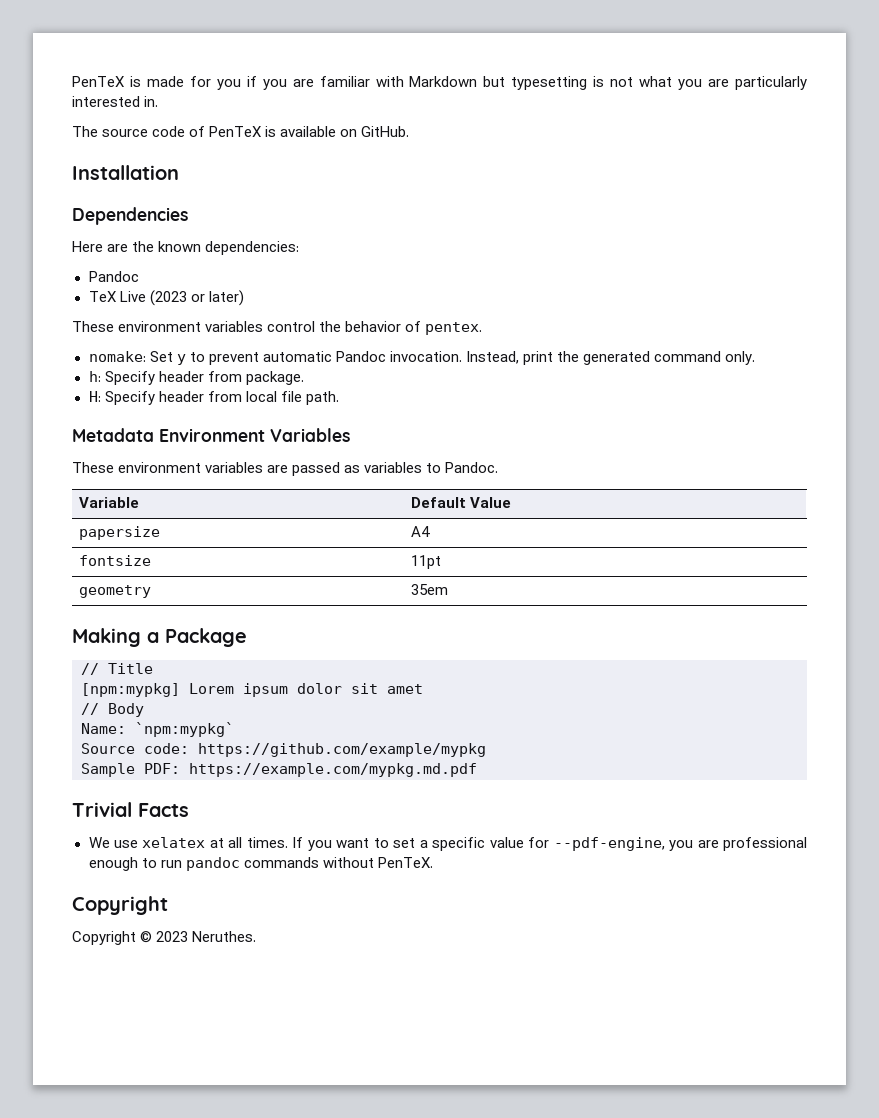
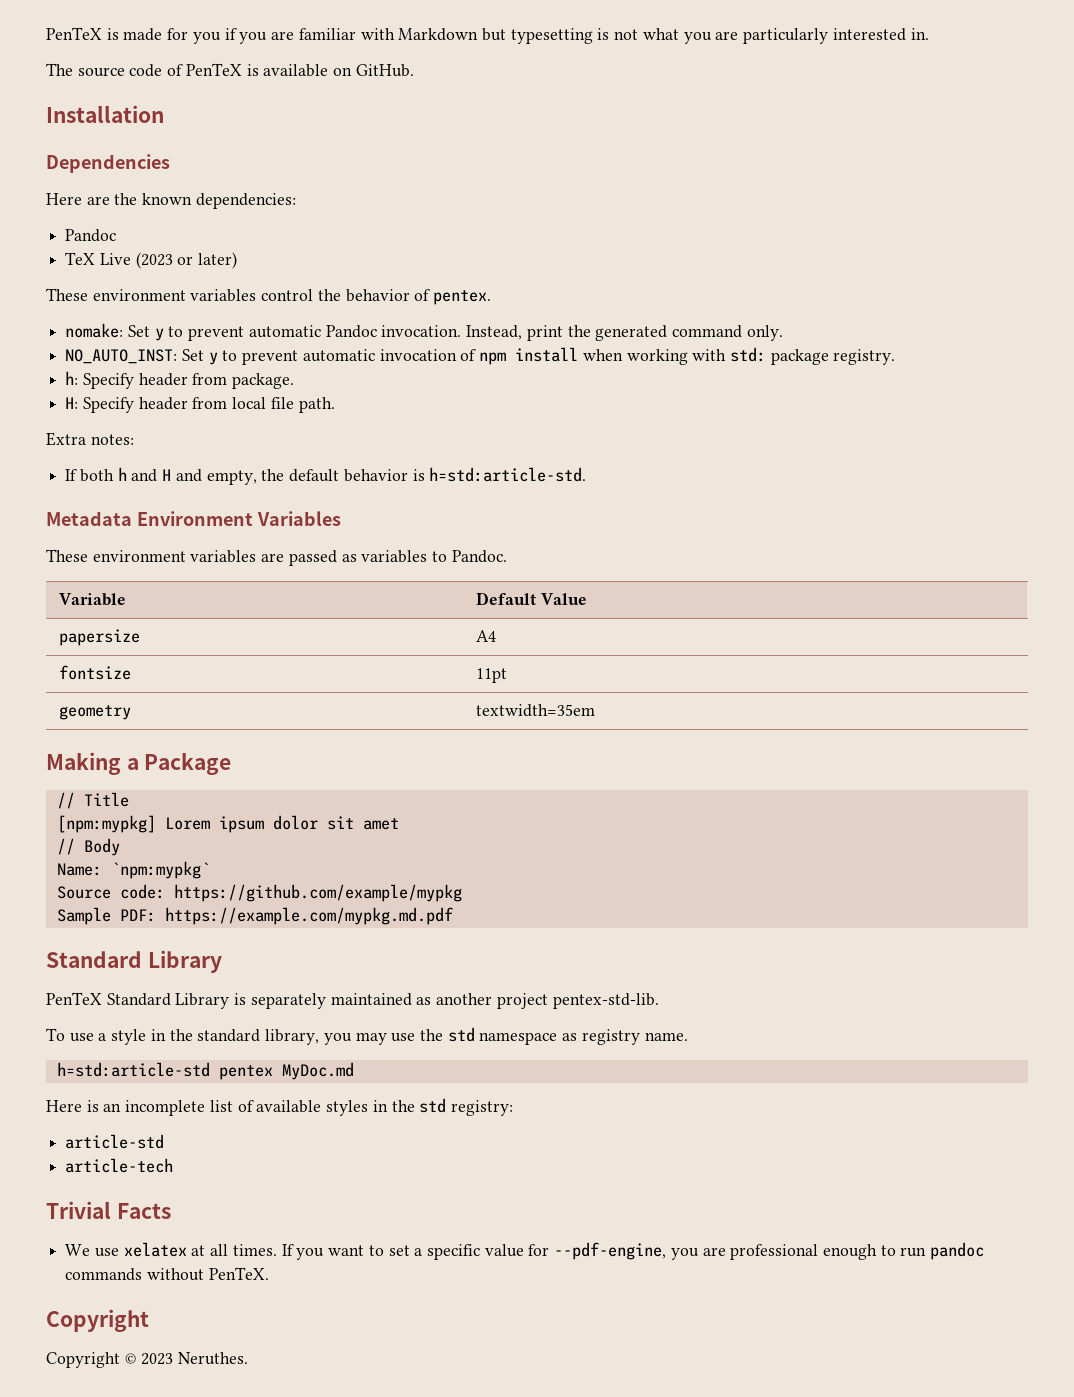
(756, 358) none -> [65,347,896,365] // NO_AUTO_INST: Set y to prevent automatic invocation of npm install when working with std: package registry.
(339, 398) none -> [46,432,134,446] [65,467,587,485] // Extra notes: // If both h and H and empty, the default behavior is h=std:article-std.
[411,584,449,595] 35em -> [476,704,596,717] textwidth=35em
(477, 770) none -> [46,950,222,973] [46,992,659,1009] [46,1027,688,1045] [56,1062,354,1080] [46,1098,513,1116] [65,1134,165,1149] [65,1158,174,1173] // Standard Library // PenTeX Standard Library is separately maintained as another project pentex-std-lib. // To use a style in the standard library, you may use the std namespace as registry name. // h=std:article-std pentex MyDoc.md // Here is an incomplete list of available styles in the std registry: // article-std // article-tech

